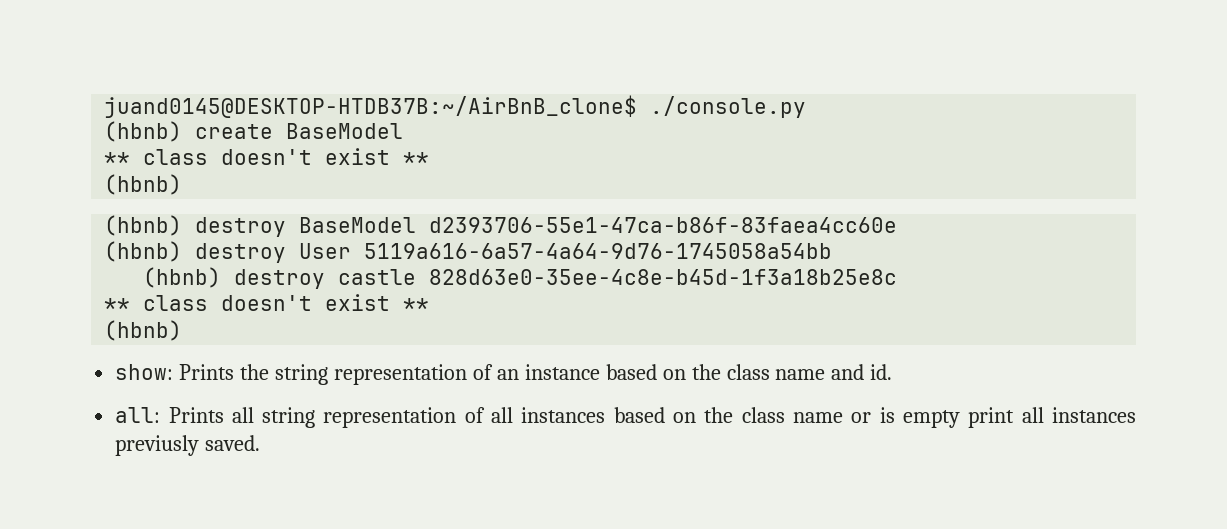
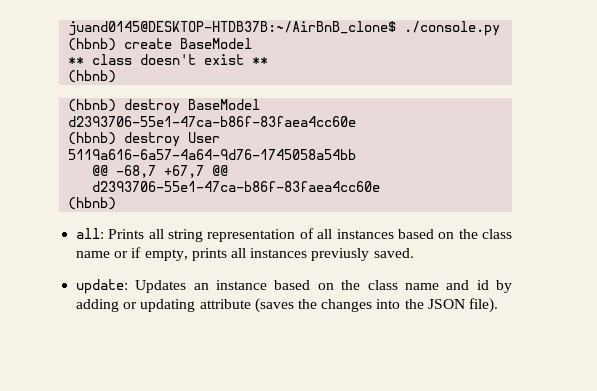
[143,267,898,289] [104,294,430,311] [104,320,183,341] [115,364,893,385] (hbnb) destroy castle 828d63e0-35ee-4c8e-b45d-1f3a18b25e8c // ** class doesn't exist ** // (hbnb) // show: Prints the string representation of an instance based on the class name and id. -> [92,165,229,178] [92,181,381,192] [68,197,117,210] @@ -68,7 +67,7 @@ d2393706-55e1-47ca-b86f-83faea4cc60e // (hbnb)
[879,407,1015,428] is empty print -> [131,247,227,261] if empty, prints
(261, 443) none -> [76,279,512,294] [76,298,498,313] // update: Updates an instance based on the class name and id by adding or updating attribute (saves the changes into the JSON file).

